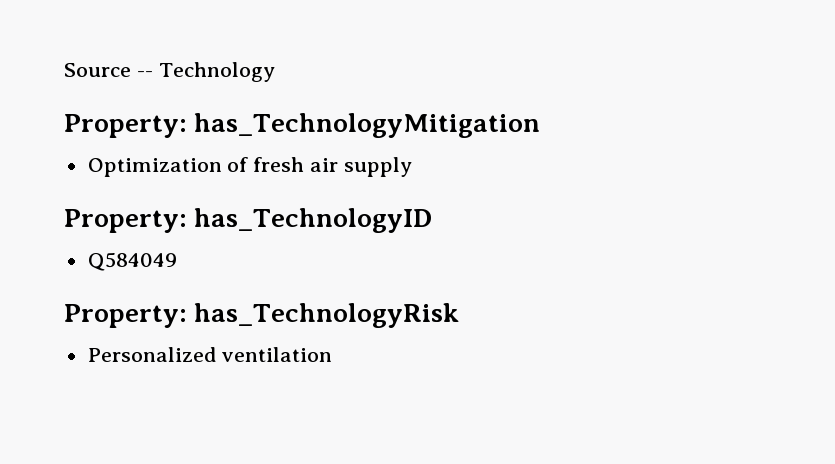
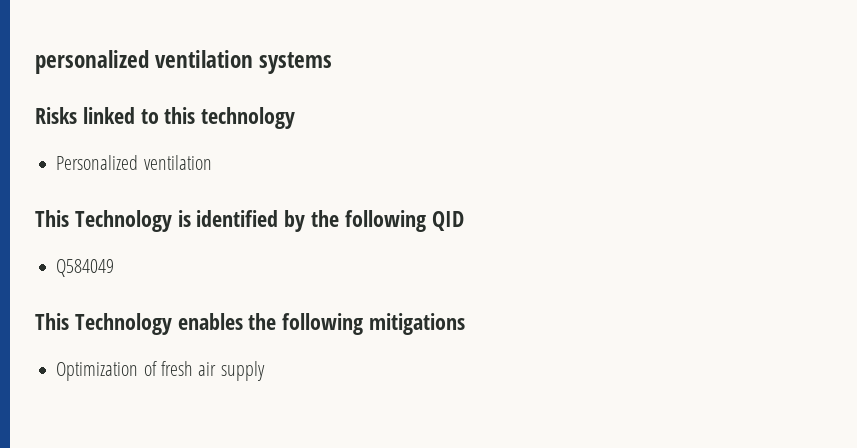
[64,62,275,82] [64,113,541,138] Source -- Technology // Property: has_TechnologyMitigation -> [35,50,333,74] [35,107,296,129] [56,155,212,170] [35,210,464,232] [56,259,115,277] [35,313,466,335] personalized ventilation systems // Risks linked to this technology // Personalized ventilation // This Technology is identified by the following QID // Q584049 // This Technology enables the following mitigations
[64,208,433,233] [87,252,177,271] [64,303,460,328] [87,347,333,362] // Property: has_TechnologyID // Q584049 // Property: has_TechnologyRisk // Personalized ventilation -> (265, 371) none

